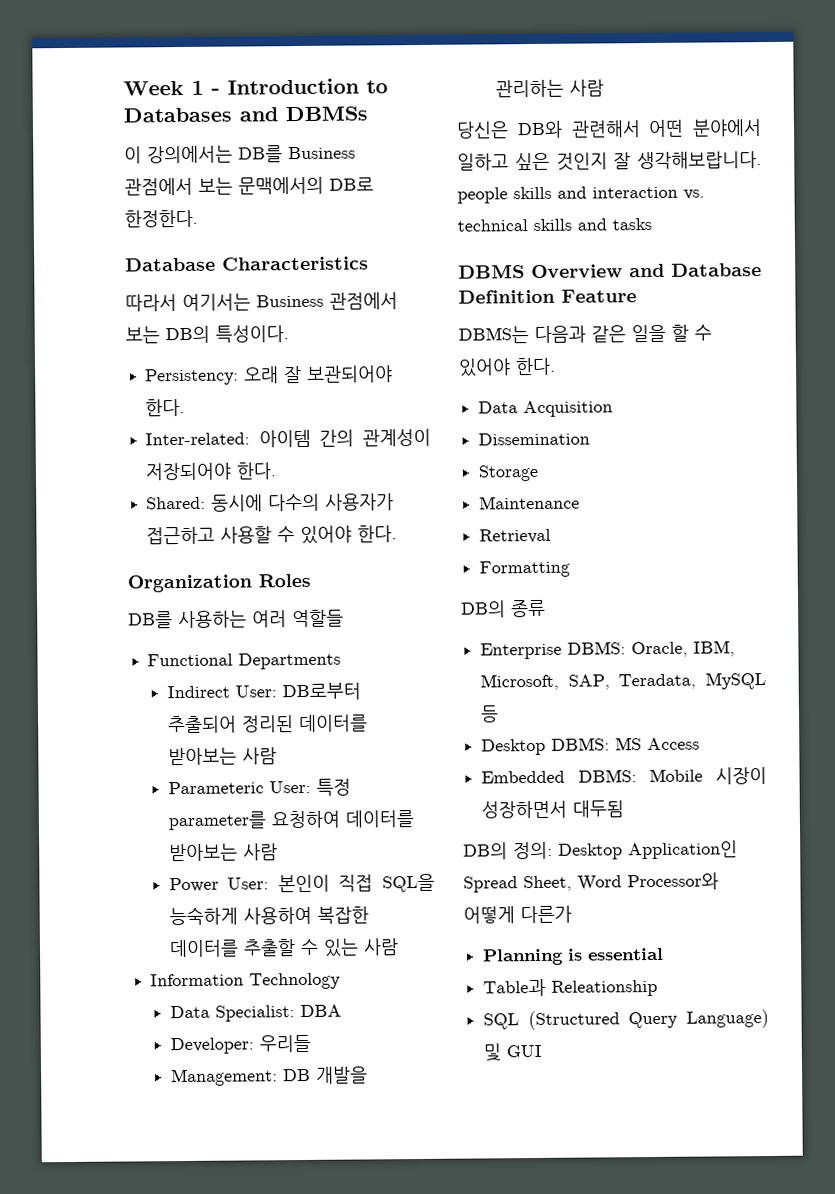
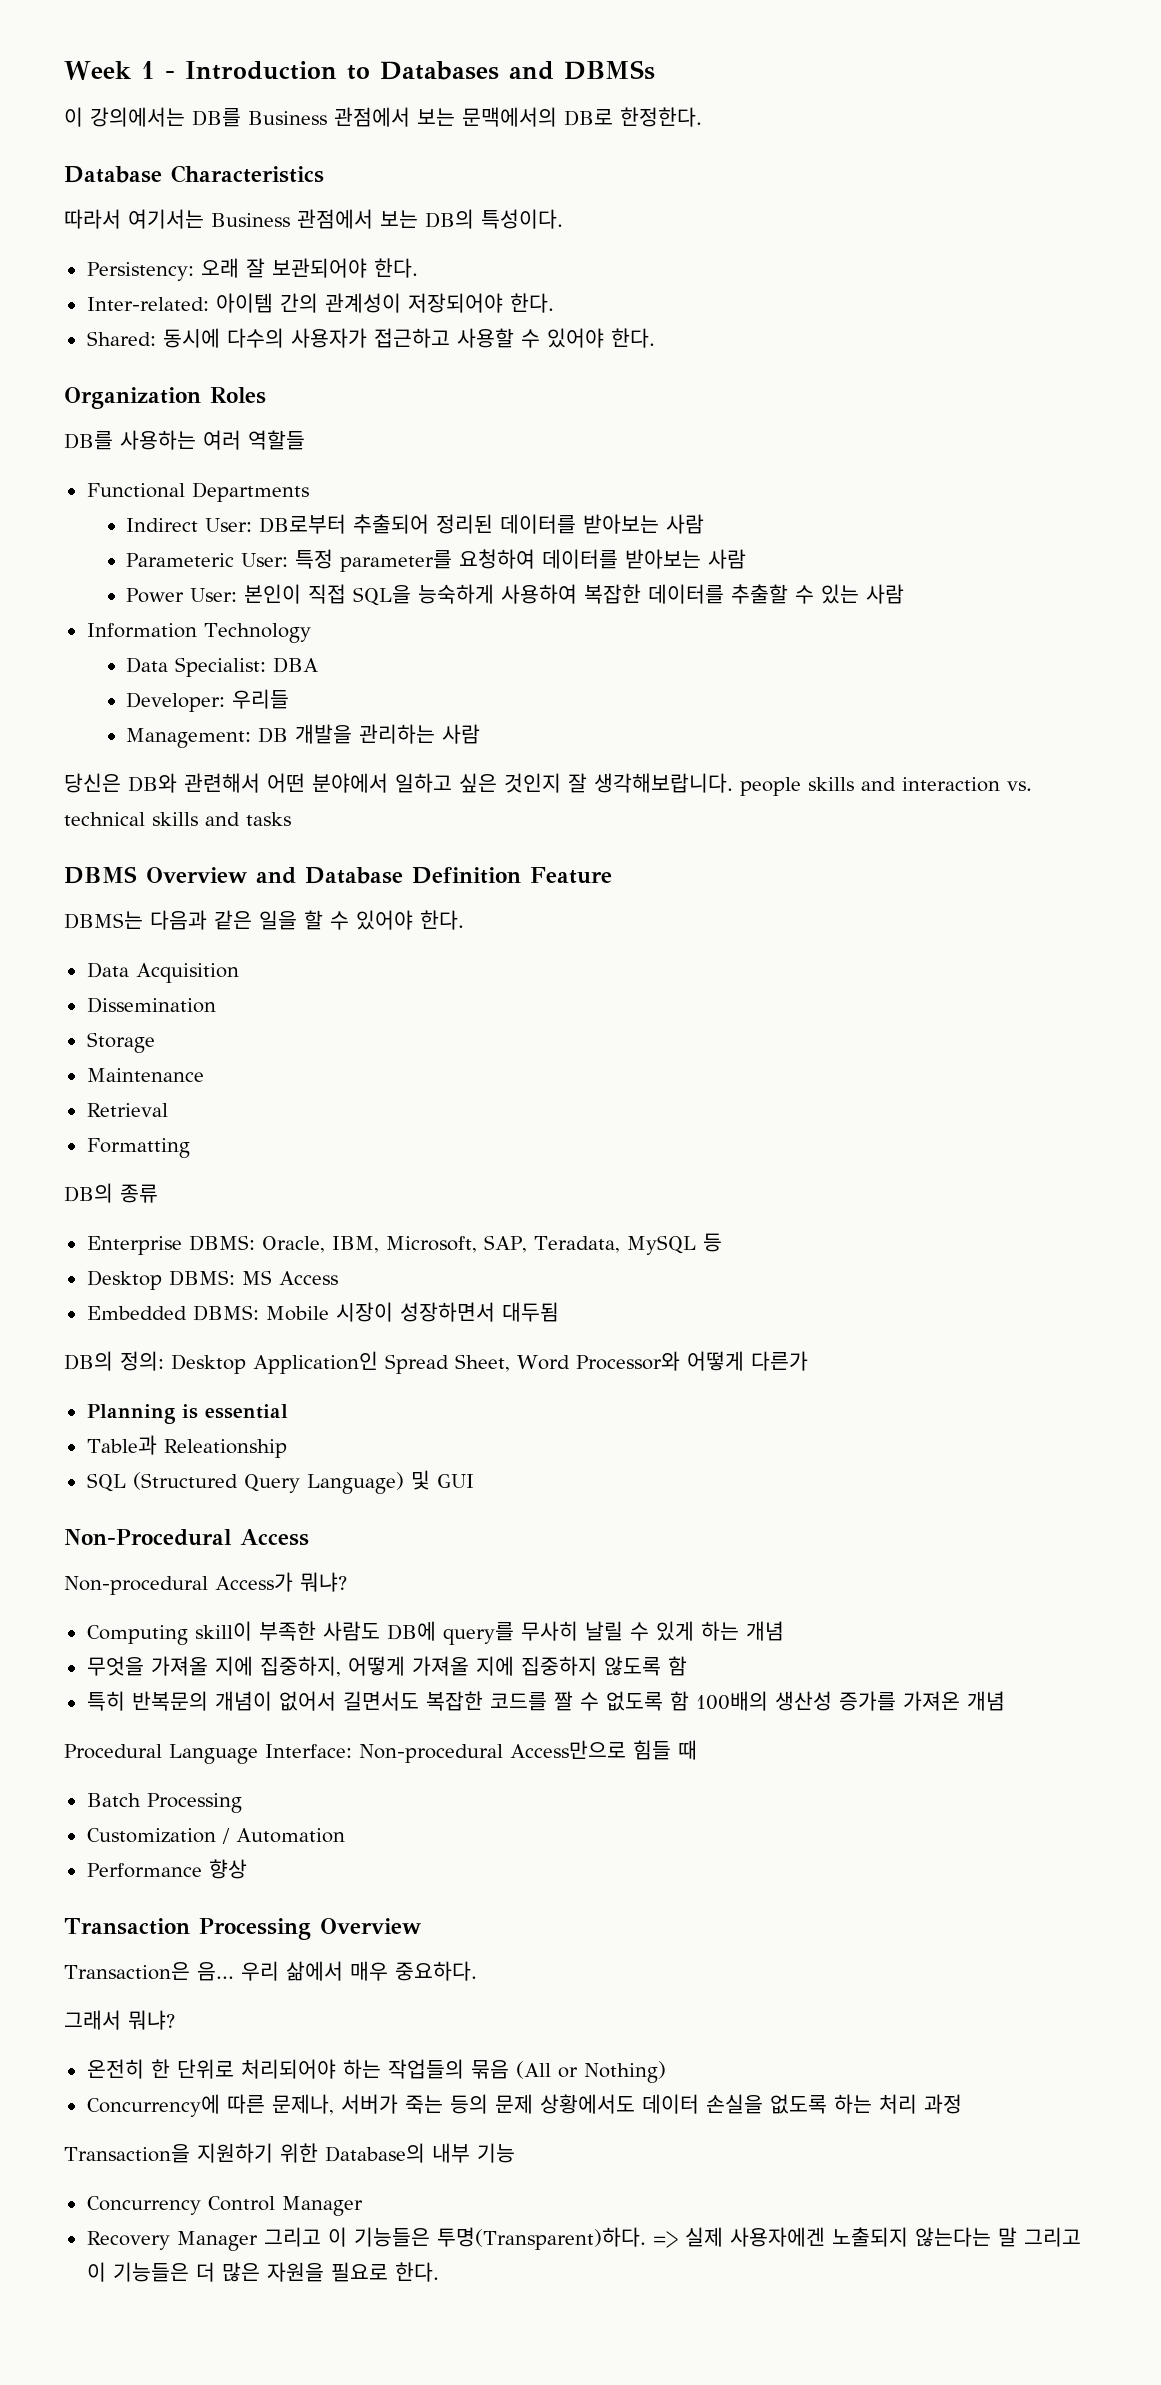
(543, 1051) none -> [64,1529,309,1546] [64,1572,347,1595] [86,1621,784,1645] [86,1656,687,1677] [86,1691,1005,1711] [64,1740,697,1764] [86,1793,242,1813] [86,1828,345,1844] [86,1859,247,1879] [64,1918,421,1940] [64,1961,477,1981] [64,2010,175,2030] [86,2059,666,2083] [86,2094,962,2117] [64,2143,515,2163] [86,2196,363,2216] [86,2227,1081,2251] [86,2262,439,2282] // Non-Procedural Access // Non-procedural Access가 뭐냐? // Computing skill이 부족한 사람도 DB에 query를 무사히 날릴 수 있게 하는 개념 // 무엇을 가져올 지에 집중하지, 어떻게 가져올 지에 집중하지 않도록 함 // 특히 반복문의 개념이 없어서 길면서도 복잡한 코드를 짤 수 없도록 함 100배의 생산성 증가를 가져온 개념 // Procedural Language Interface: Non-procedural Access만으로 힘들 때 // Batch Processing // Customization / Automation // Performance 향상 // Transaction Processing Overview // Transaction은 음... 우리 삶에서 매우 중요하다. // 그래서 뭐냐? // 온전히 한 단위로 처리되어야 하는 작업들의 묶음 (All or Nothing) // Concurrency에 따른 문제나, 서버가 죽는 등의 문제 상황에서도 데이터 손실을 없도록 하는 처리 과정 // Transaction을 지원하기 위한 Database의 내부 기능 // Concurrency Control Manager // Recovery Manager 그리고 이 기능들은 투명(Transparent)하다. => 실제 사용자에겐 노출되지 않는다는 말 그리고 이 기능들은 더 많은 자원을 필요로 한다.

